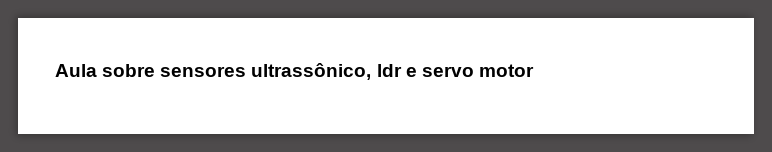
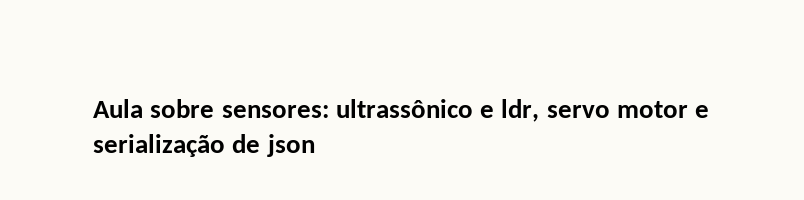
[160,63,534,80] sensores ultrassônico, ldr e servo motor -> [221,99,710,122] [93,134,315,157] sensores: ultrassônico e ldr, servo motor e serialização de json

